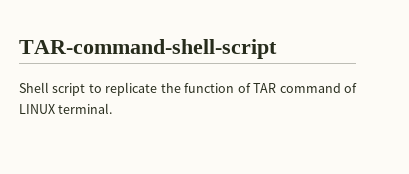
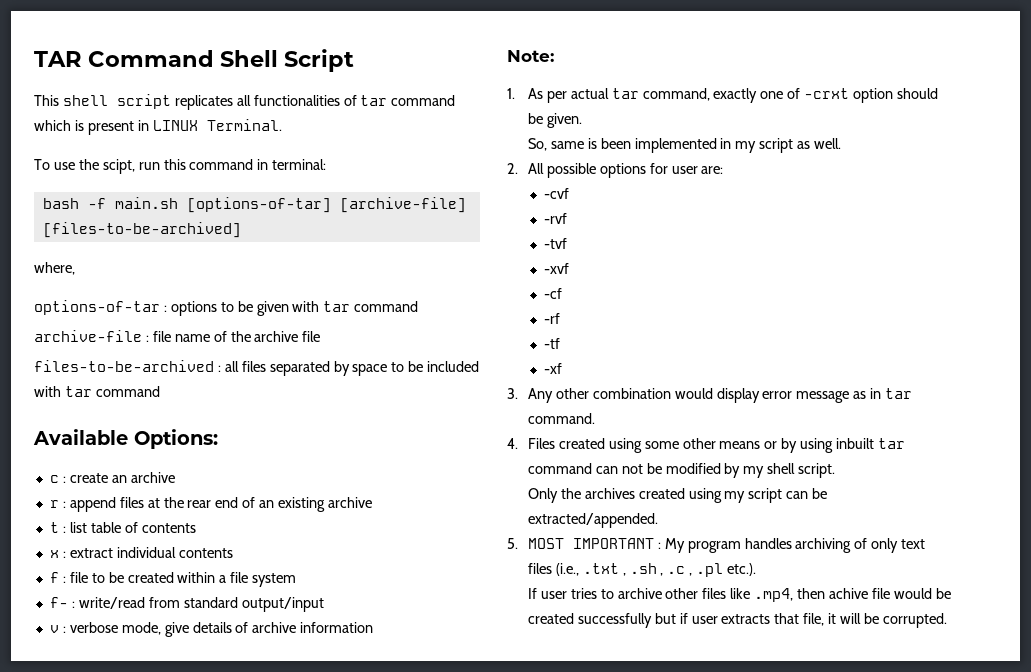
[19,39,277,59] [19,82,358,96] [19,103,113,114] TAR-command-shell-script // Shell script to replicate the function of TAR command of LINUX terminal. -> [34,49,355,72] [34,94,456,110] [34,119,282,135] [34,159,327,174] [42,197,466,213] [42,222,241,238] [34,262,75,275] [34,300,419,316] [34,330,321,342] [34,360,480,376] [34,386,160,397] [33,429,218,449] [49,472,175,483] [49,497,373,512] [49,522,196,533] [49,547,233,558] [49,572,297,587] [49,597,324,612] [49,622,374,637] [507,50,554,62] [507,88,939,103] [527,113,582,128] [527,138,842,153] [507,163,724,178] [543,188,569,199] [543,213,567,224] [543,238,567,249] [543,263,569,274] [543,288,562,299] [543,313,560,324] [543,338,560,349] [543,363,562,374] [507,388,913,403] [527,413,595,424] [507,438,906,453] [527,463,836,478] [527,488,828,503] [527,513,658,528] [507,538,926,553] [527,563,757,577] [527,588,951,602] [527,613,947,628] TAR Command Shell Script // This shell script replicates all functionalities of tar command which is present in LINUX Terminal. // To use the scipt, run this command in terminal: // bash -f main.sh [options-of-tar] [archive-file] [files-to-be-archived] // where, // options-of-tar : options to be given with tar command // archive-file : file name of the archive file // files-to-be-archived : all files separated by space to be included with tar command // Available Options: // c : create an archive // r : append files at the rear end of an existing archive // t : list table of contents // x : extract individual contents // f : file to be created within a file system // f- : write/read from standard output/input // v : verbose mode, give details of archive information // Note: // 1. As per actual tar command, exactly one of -crxt option should be given. // So, same is been implemented in my script as well. // 2. All possible options for user are: // -cvf // -rvf // -tvf // -xvf // -cf // -rf // -tf // -xf // 3. Any other combination would display error message as in tar command. // 4. Files created using some other means or by using inbuilt tar command can not be modified by my shell script. // Only the archives created using my script can be extracted/appended. // 5. MOST IMPORTANT : My program handles archiving of only text files (i.e., .txt , .sh , .c , .pl etc.). // If user tries to archive other files like .mp4, then achive file would be created successfully but if user extracts that file, it will be corrupted.

